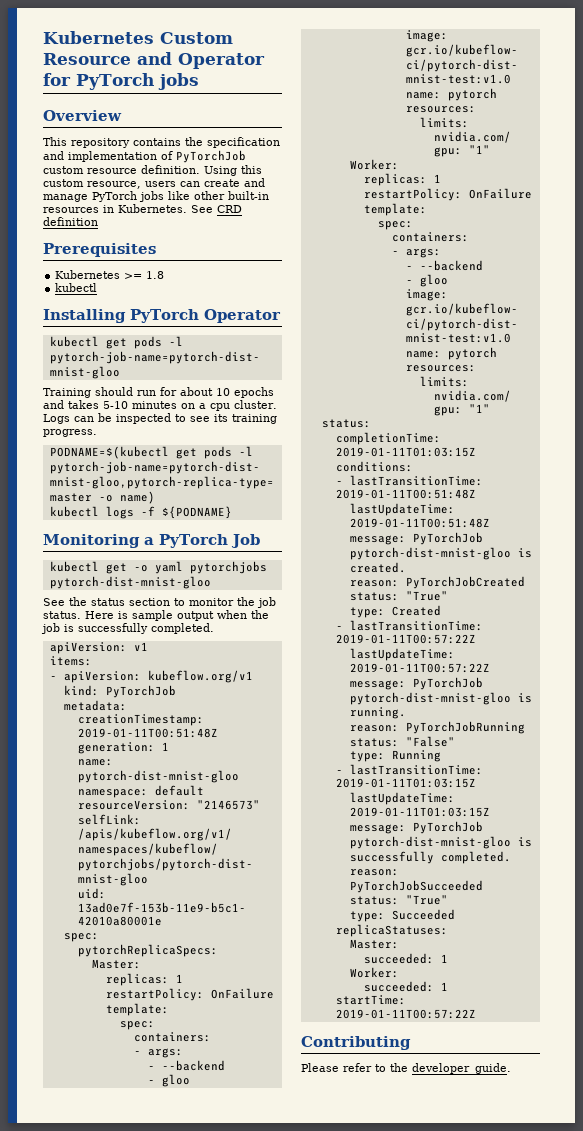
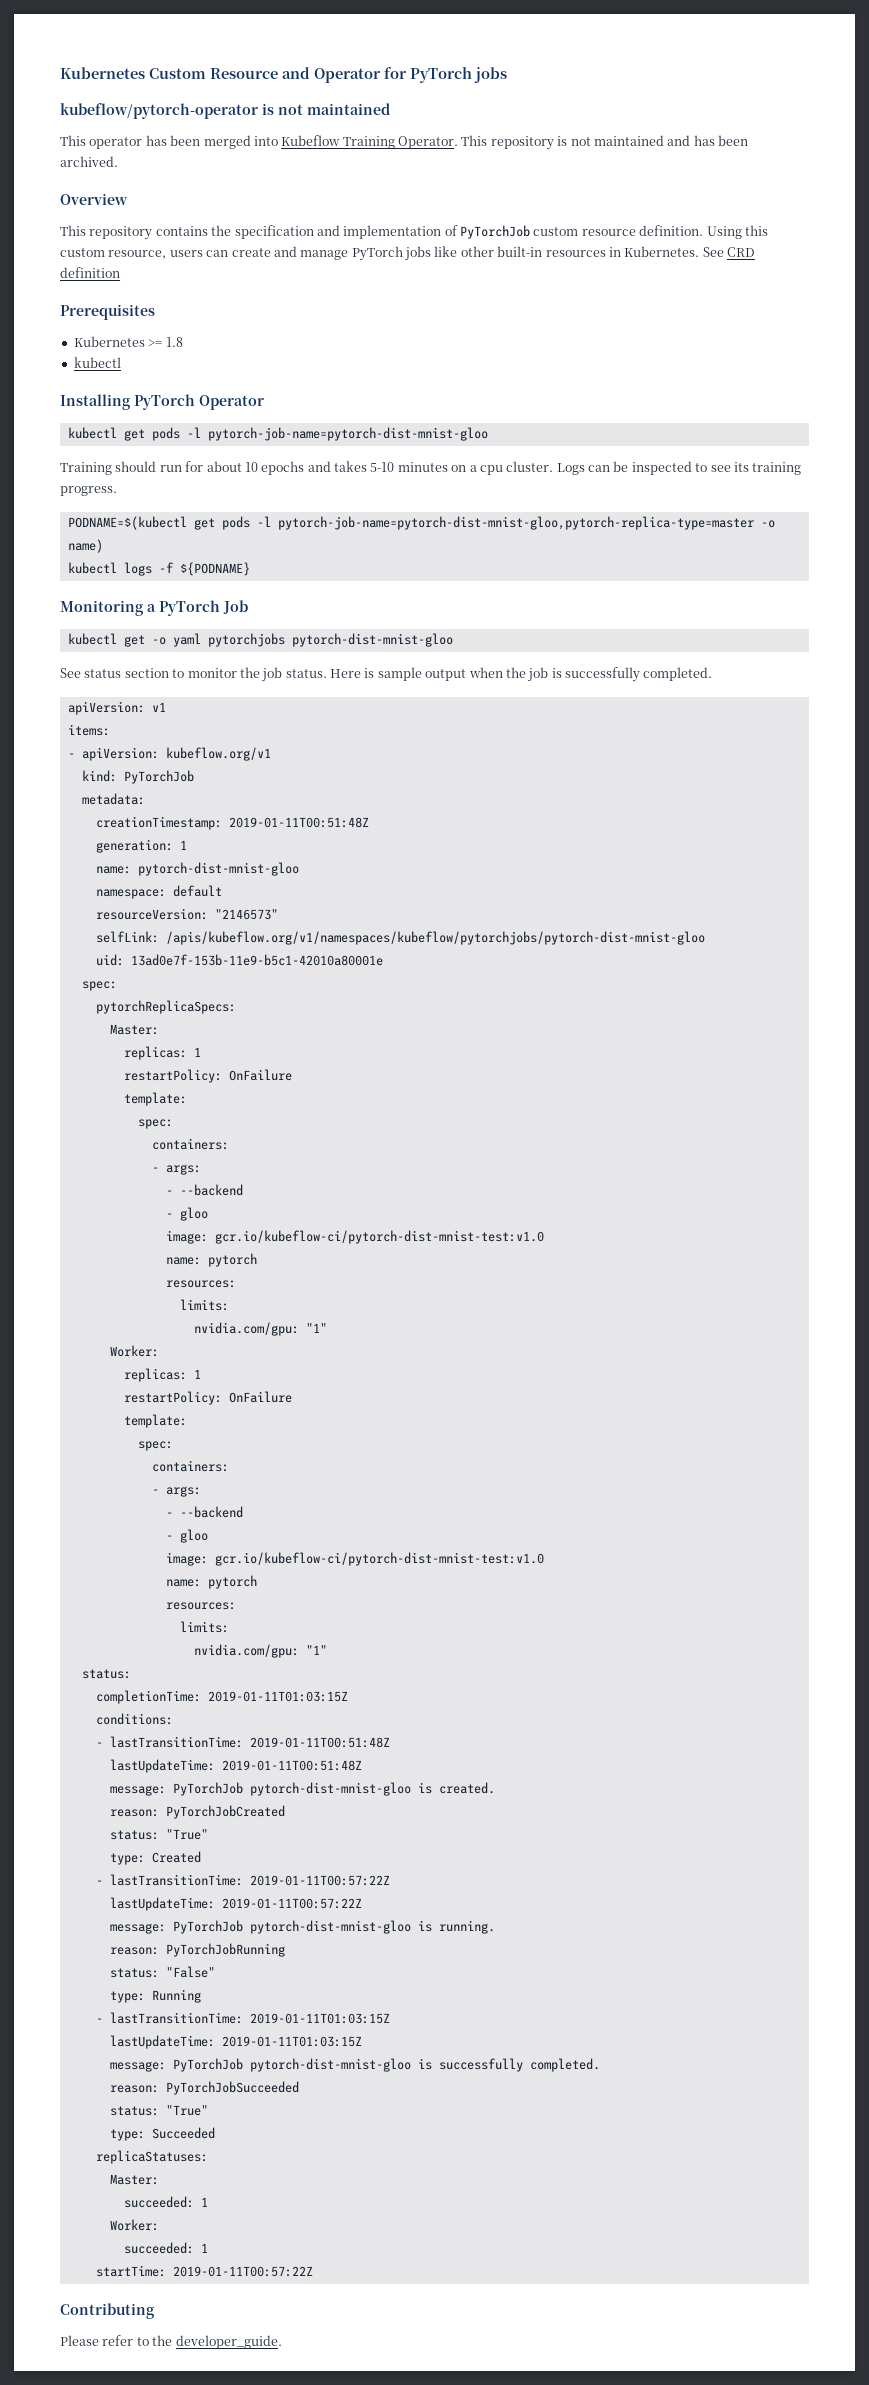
(199, 81) none -> [60,103,390,119] [60,135,748,150] [60,156,118,167] // kubeflow/pytorch-operator is not maintained // This operator has been merged into Kubeflow Training Operator. This repository is not maintained and has been archived.
[69,597,87,606] the -> (81, 673) none

